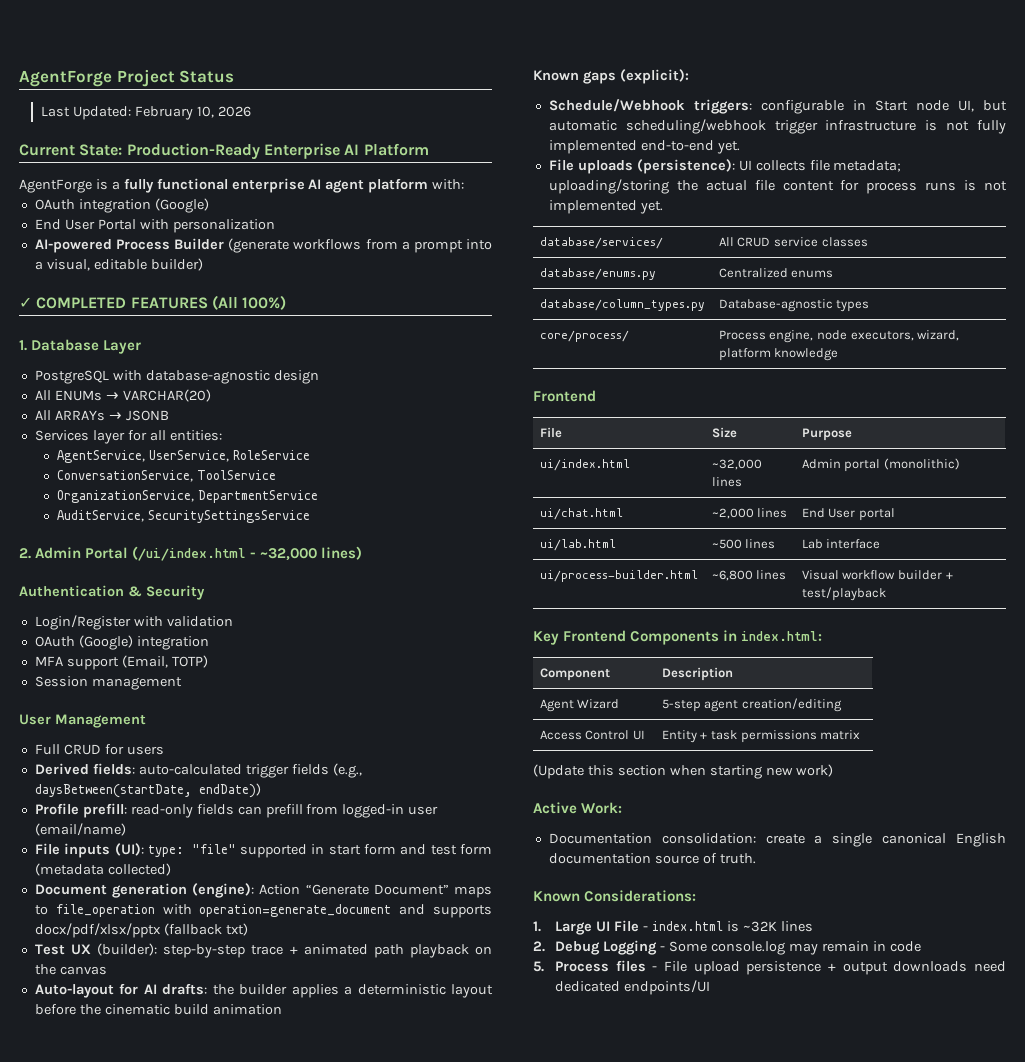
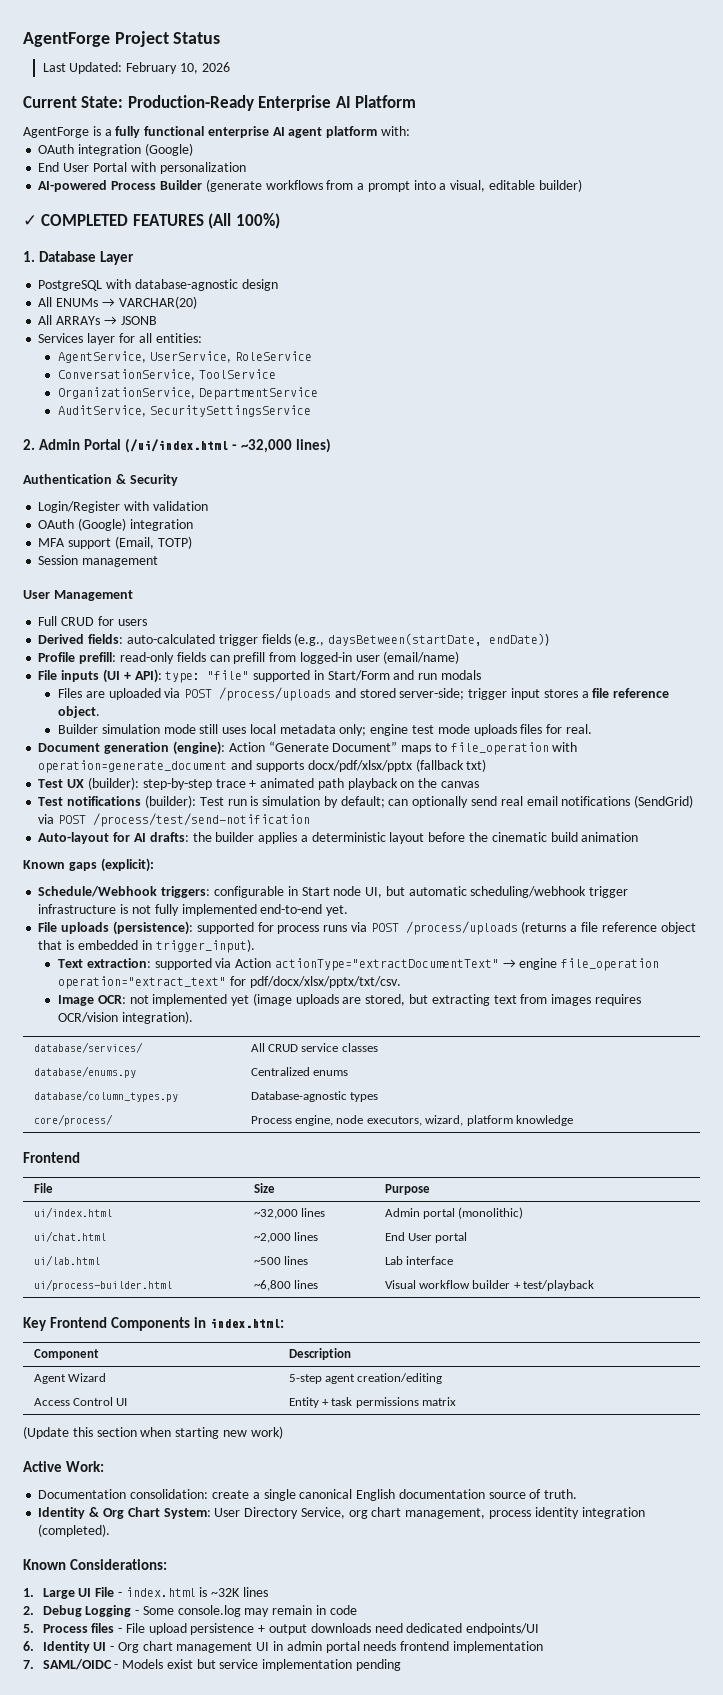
[114,843,144,856] (UI): -> [102,669,162,683] (UI + API):
[328,844,492,855] [34,863,171,876] start form and test form (metadata collected) -> [327,670,481,681] [57,687,670,701] [57,706,100,718] [57,724,592,736] Start/Form and run modals // Files are uploaded via POST /process/uploads and stored server-side; trigger input stores a file reference object. // Builder simulation mode still uses local metadata only; engine test mode uploads files for real.
(107, 970) none -> [38,795,694,808] [38,813,311,827] // Test notifications (builder): Test run is simulation by default; can optionally send real email notifications (SendGrid) via POST /process/test/send-notification
[738,160,902,172] [548,179,1007,194] [548,200,663,214] UI collects file metadata; uploading/storing the actual file content for process runs is not implemented yet. -> [196,921,696,935] [38,939,255,953] [57,958,660,971] [57,976,401,989] [57,993,641,1006] [57,1011,193,1024] supported for process runs via POST /process/uploads (returns a file reference object that is embedded in trigger_input). // Text extraction: supported via Action actionType="extractDocumentText" → engine file_operation operation="extract_text" for pdf/docx/xlsx/pptx/txt/csv. // Image OCR: not implemented yet (image uploads are stored, but extracting text from images requires OCR/vision integration).
(756, 858) none -> [38,1507,645,1519] [38,1524,111,1537] // Identity & Org Chart System: User Directory Service, org chart management, process identity integration (completed).
(711, 987) none -> [23,1641,543,1653] [23,1659,402,1671] // 6. Identity UI - Org chart management UI in admin portal needs frontend implementation // 7. SAML/OIDC - Models exist but service implementation pending

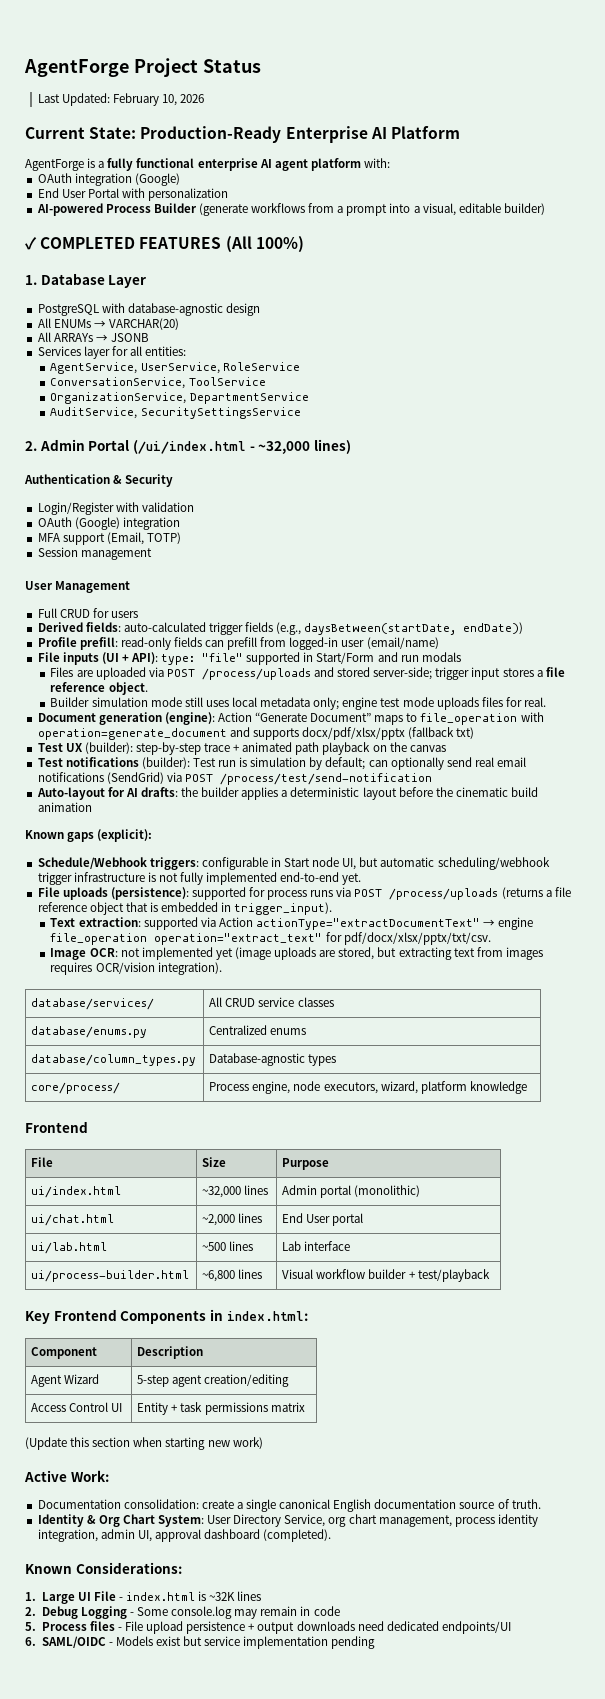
[581,1507,645,1519] integration -> [37,1529,261,1542] integration, admin UI, approval dashboard
[42,1641,543,1653] [23,1660,34,1669] Identity UI - Org chart management UI in admin portal needs frontend implementation // 7. -> (36, 1641) none

